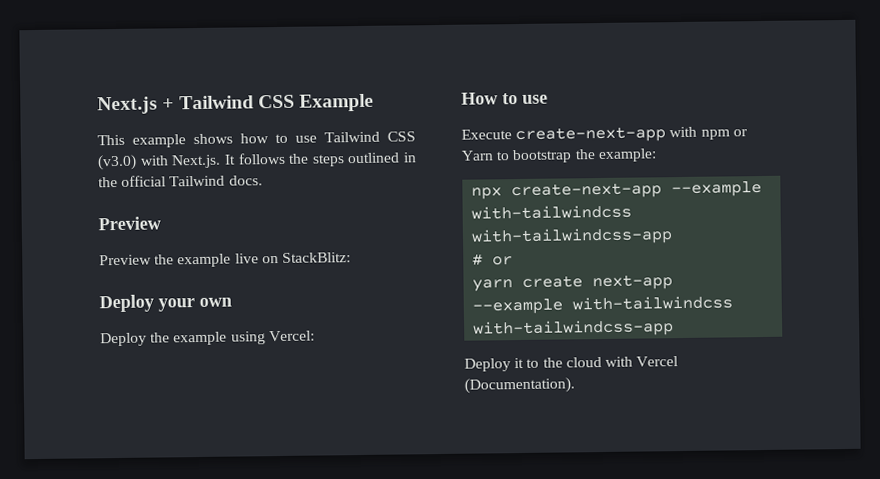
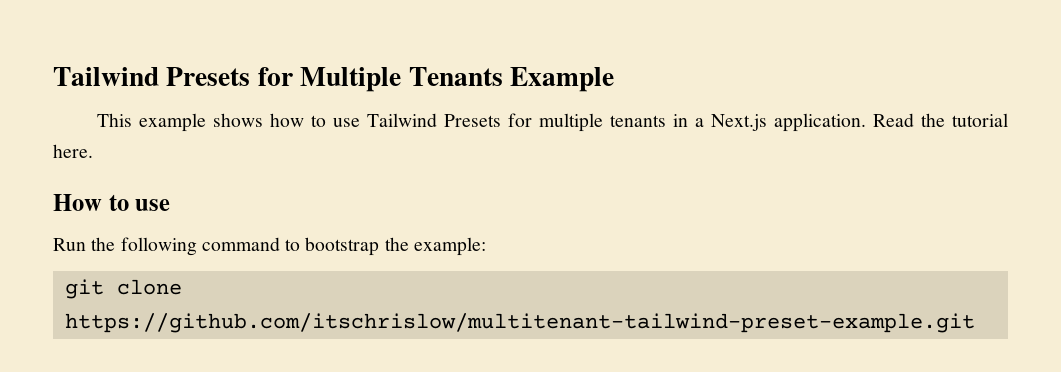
[97,94,295,115] Next.js + Tailwind CSS -> [53,67,503,92] Tailwind Presets for Multiple Tenants
[387,131,416,142] [97,152,417,171] [98,175,263,188] [98,216,161,231] [99,252,351,268] [99,294,232,313] [100,330,315,347] [461,92,548,105] [461,126,748,144] [461,148,657,164] [471,181,763,200] [471,204,633,220] [471,227,674,246] [472,253,514,266] [472,274,674,292] [472,295,734,315] [473,319,675,338] [464,356,679,372] [464,377,575,394] CSS (v3.0) with Next.js. It follows the steps outlined in the official Tailwind docs. // Preview // Preview the example live on StackBlitz: // Deploy your own // Deploy the example using Vercel: // How to use // Execute create-next-app with npm or Yarn to bootstrap the example: // npx create-next-app --example with-tailwindcss with-tailwindcss-app // # or // yarn create next-app --example with-tailwindcss with-tailwindcss-app // Deploy it to the cloud with Vercel (Documentation). -> [444,113,1008,132] [53,144,93,158] [53,194,171,211] [53,237,486,256] [64,279,182,299] [64,313,975,333] Presets for multiple tenants in a Next.js application. Read the tutorial here. // How to use // Run the following command to bootstrap the example: // git clone https://github.com/itschrislow/multitenant-tailwind-preset-example.git

